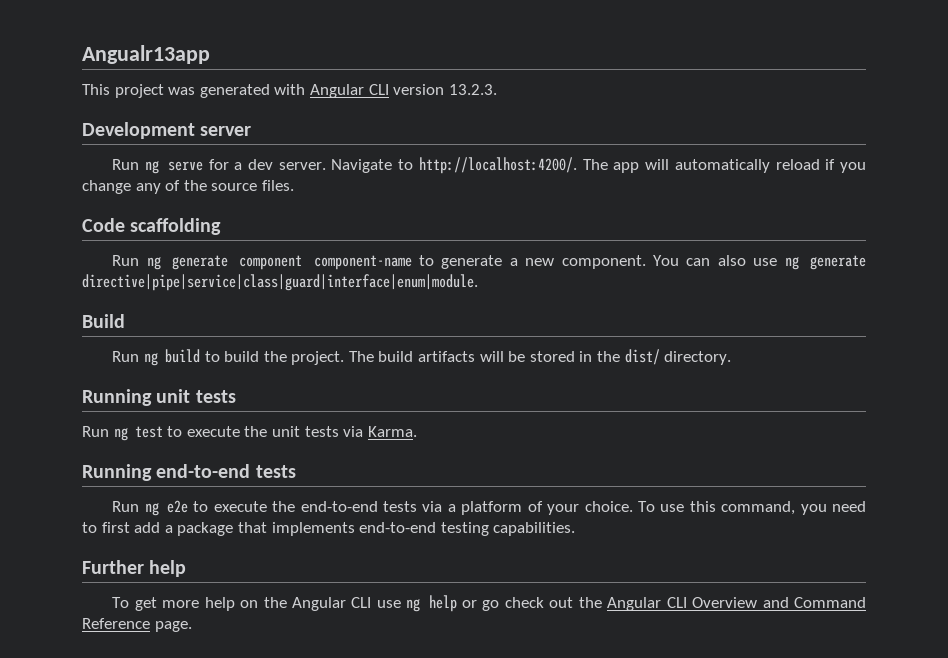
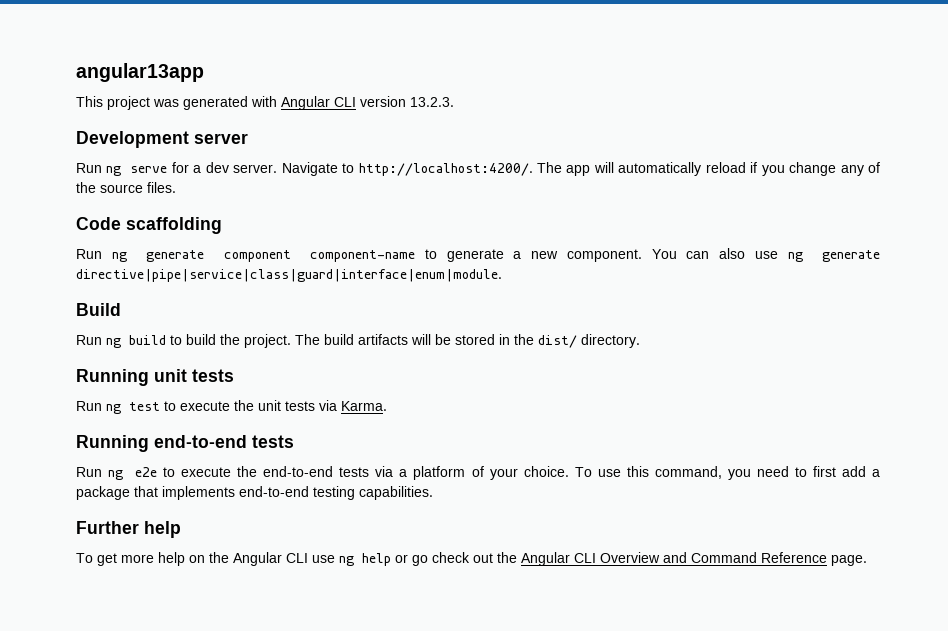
[82,45,210,64] Angualr13app -> [76,63,204,82] angular13app

